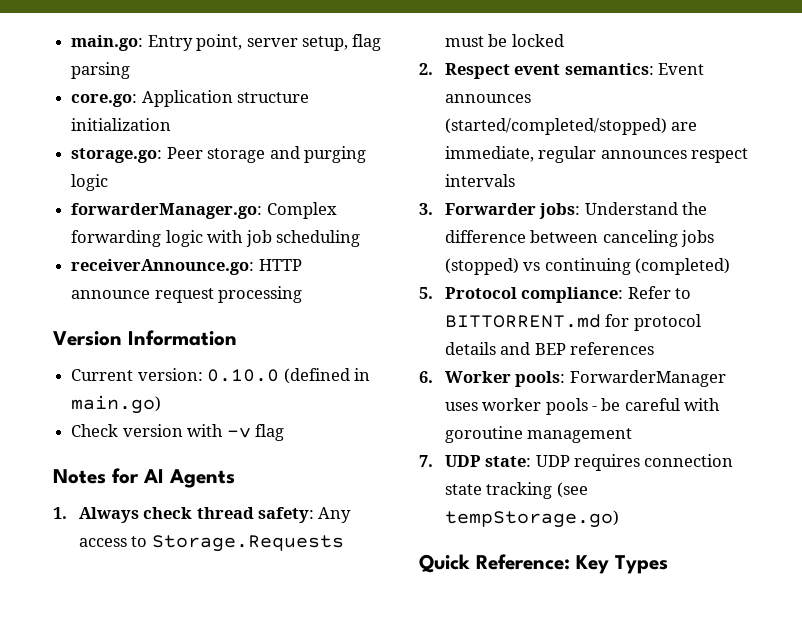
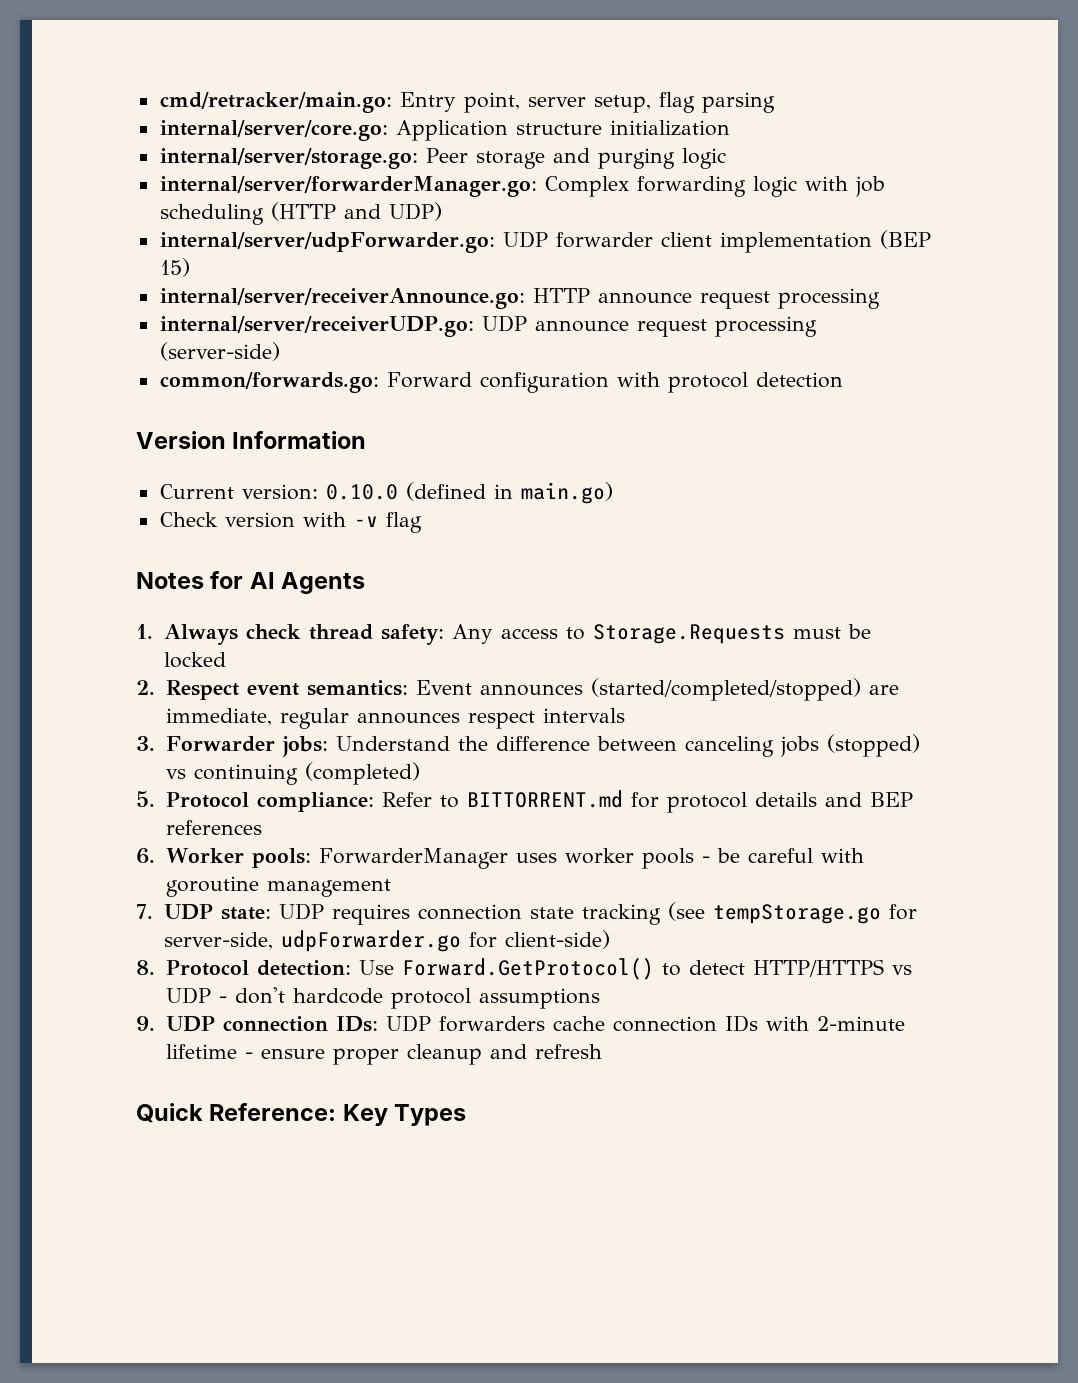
[71,35,144,51] main.go: -> [159,92,392,113] cmd/retracker/main.go:
[71,94,138,107] core.go: -> [159,120,388,141] internal/server/core.go:
[71,148,163,163] storage.go: -> [159,148,418,169] internal/server/storage.go:
[71,203,263,219] forwarderManager.go: -> [159,176,537,197] internal/server/forwarderManager.go:
[71,259,302,275] [71,286,303,303] // receiverAnnounce.go: HTTP announce request processing -> [270,202,442,221] [159,230,931,253] [159,258,190,277] [159,288,880,309] [159,315,817,337] [159,342,280,361] [159,372,843,393] (HTTP and UDP) // internal/server/udpForwarder.go: UDP forwarder client implementation (BEP 15) // internal/server/receiverAnnounce.go: HTTP announce request processing // internal/server/receiverUDP.go: UDP announce request processing (server-side) // common/forwards.go: Forward configuration with protocol detection
[444,510,619,528] tempStorage.go) -> [712,904,917,924] [163,930,610,952] [136,958,912,980] [165,987,600,1009] [136,1015,905,1032] [165,1044,602,1065] tempStorage.go for server-side, udpForwarder.go for client-side) // 8. Protocol detection: Use Forward.GetProtocol() to detect HTTP/HTTPS vs UDP - don't hardcode protocol assumptions // 9. UDP connection IDs: UDP forwarders cache connection IDs with 2-minute lifetime - ensure proper cleanup and refresh

